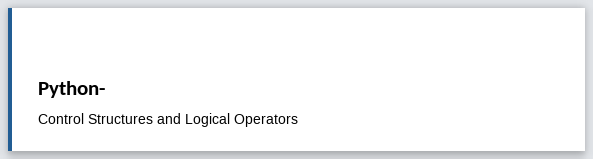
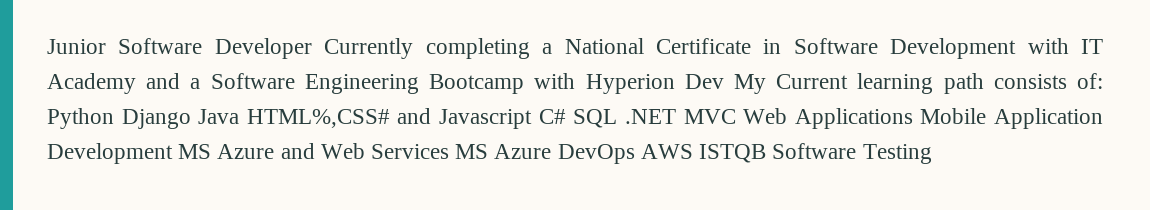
[38,81,105,98] [38,113,298,127] Python- // Control Structures and Logical Operators -> [47,38,1103,59] [47,73,1103,94] [47,108,1104,129] [47,143,932,164] Junior Software Developer Currently completing a National Certificate in Software Development with IT Academy and a Software Engineering Bootcamp with Hyperion Dev My Current learning path consists of: Python Django Java HTML%,CSS# and Javascript C# SQL .NET MVC Web Applications Mobile Application Development MS Azure and Web Services MS Azure DevOps AWS ISTQB Software Testing

